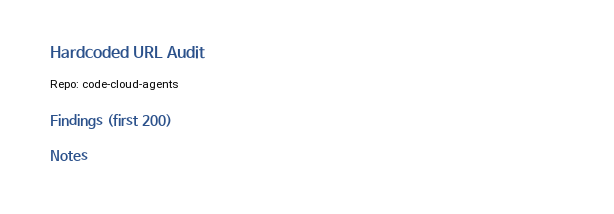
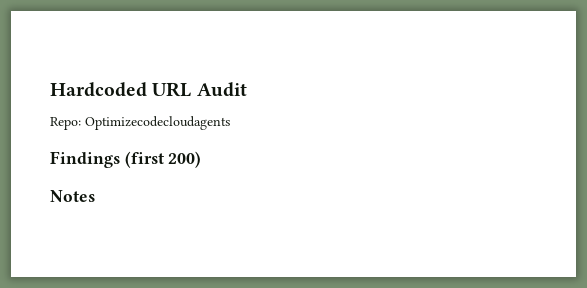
[82,80,180,90] code-cloud-agents -> [85,116,230,130] Optimizecodecloudagents

